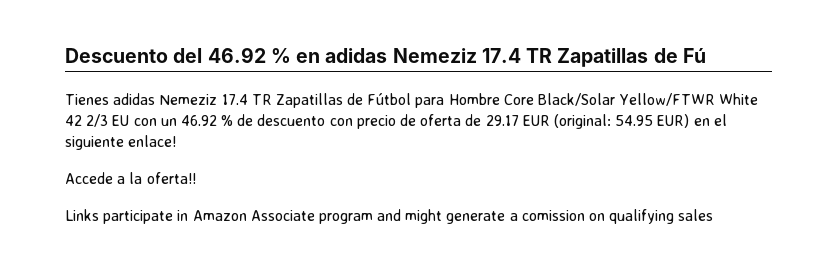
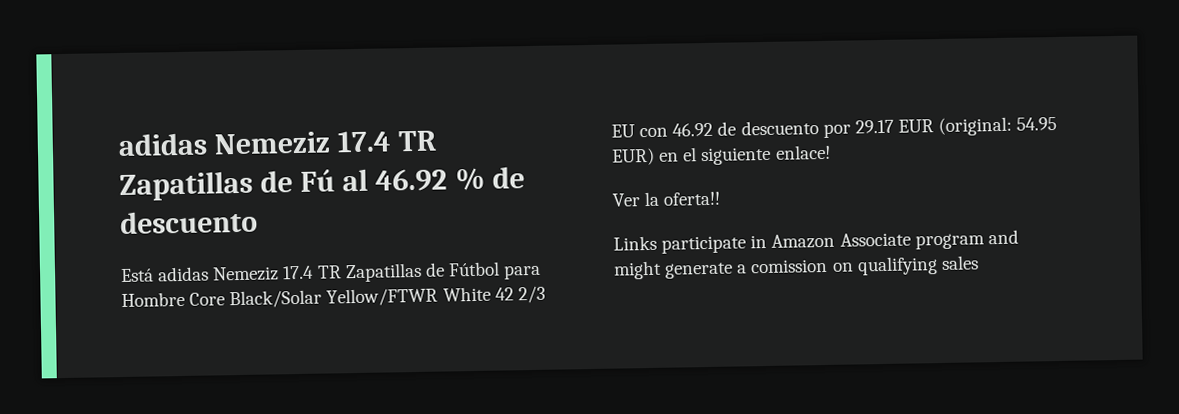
[65,47,321,63] Descuento del 46.92 % en -> (118, 144) none
[65,94,109,105] // Tienes -> [342,166,525,192] [120,209,258,235] [120,268,154,283] al 46.92 % de descuento // Está
[160,114,482,129] un 46.92 % de descuento con precio de oferta de -> [672,120,851,138] 46.92 de descuento por
[65,172,126,184] Accede a -> [612,193,640,207] Ver

